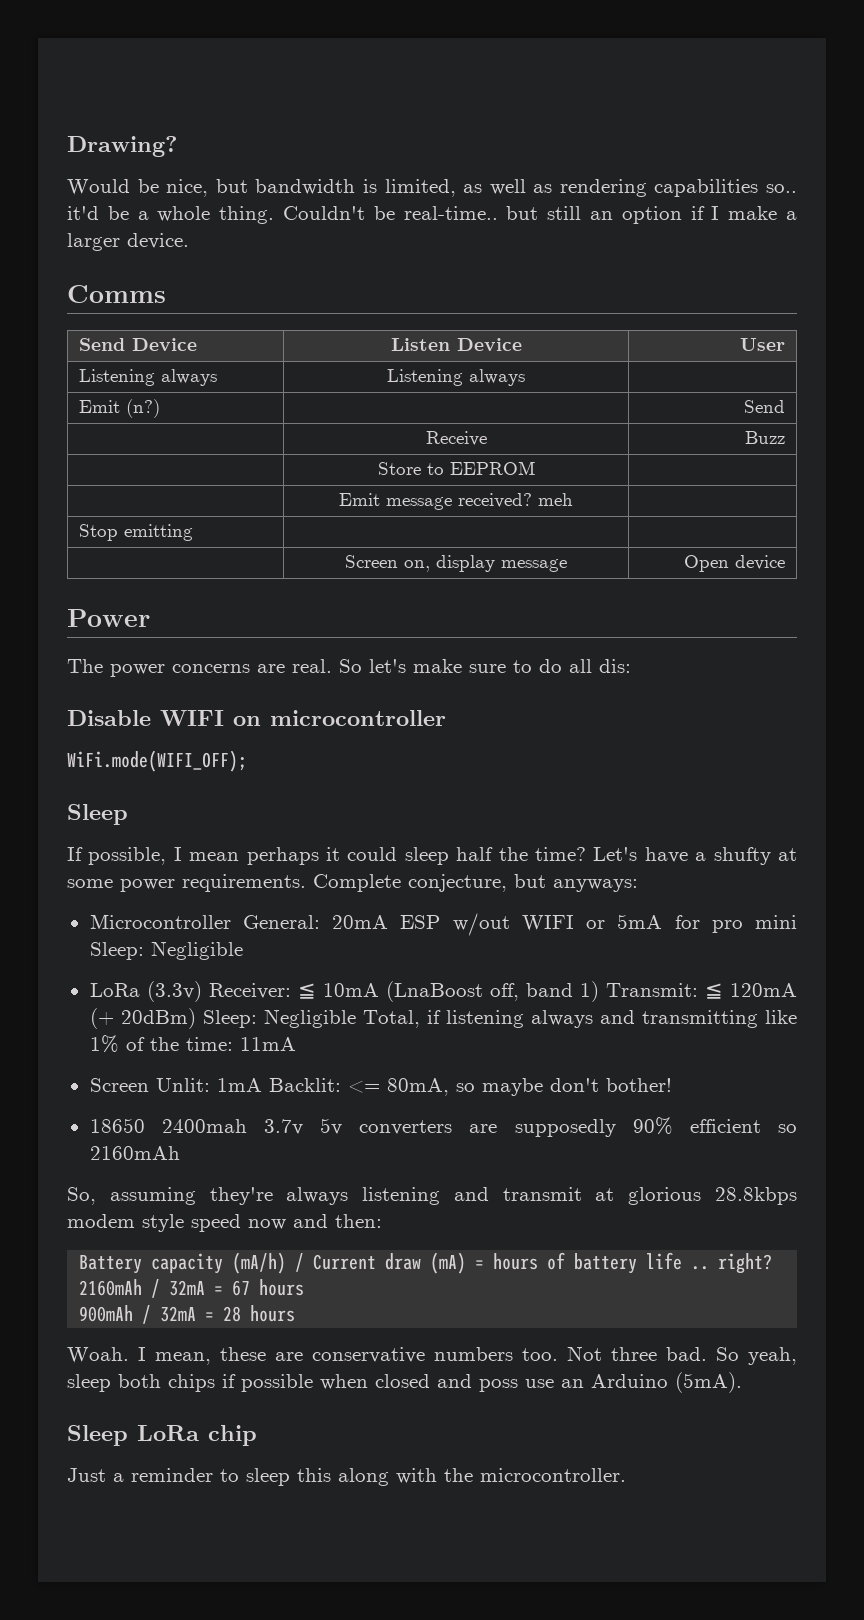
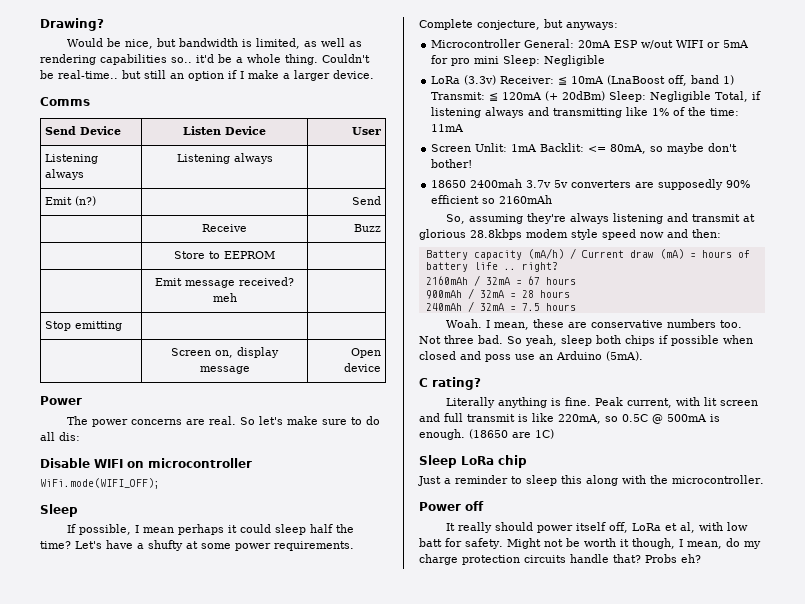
(296, 1313) none -> [425,301,576,312] // 240mAh / 32mA = 7.5 hours
(742, 1382) none -> [419,377,481,390] [445,397,758,408] [419,413,720,424] [419,429,554,440] // C rating? // Literally anything is fine. Peak current, with lit screen and full transmit is like 220mA, so 0.5C @ 500mA is enough. (18650 are 1C)
(626, 1475) none -> [419,501,484,511] [445,522,748,533] [419,538,761,549] [419,554,701,565] // Power off // It really should power itself off, LoRa et al, with low batt for safety. Might not be worth it though, I mean, do my charge protection circuits handle that? Probs eh?

